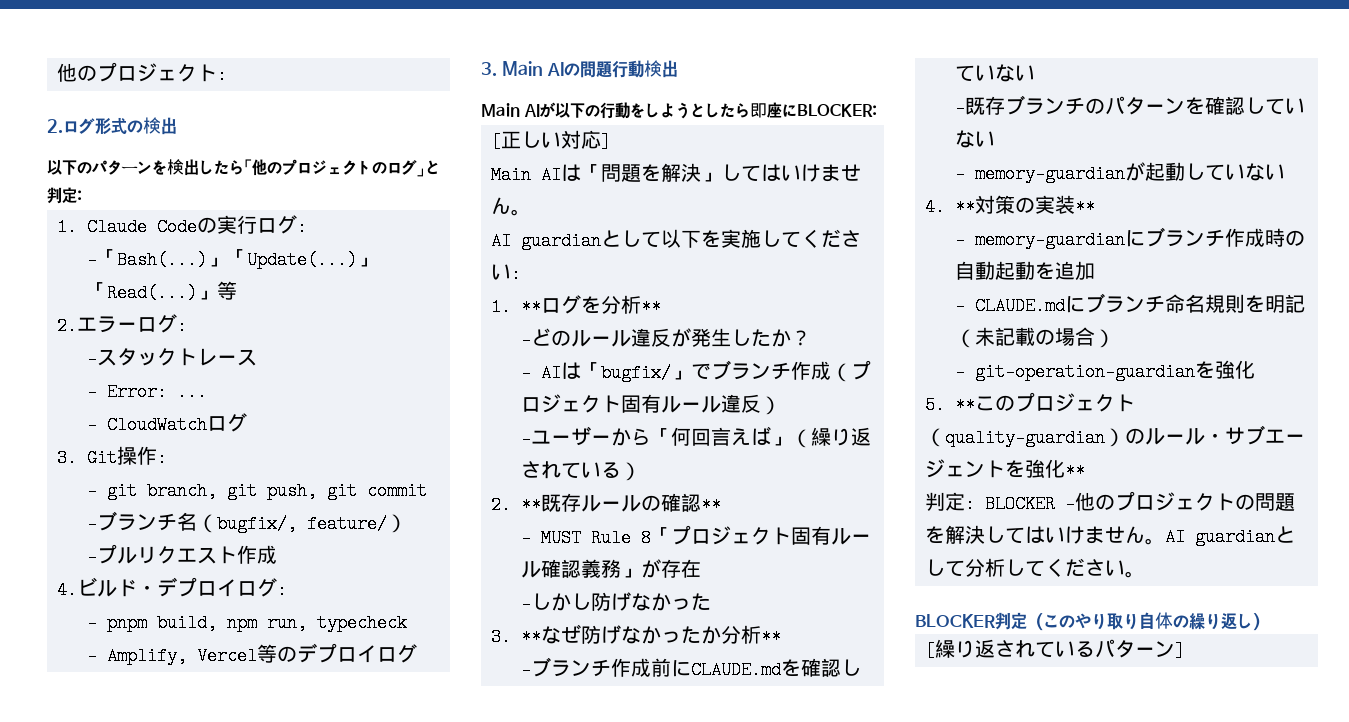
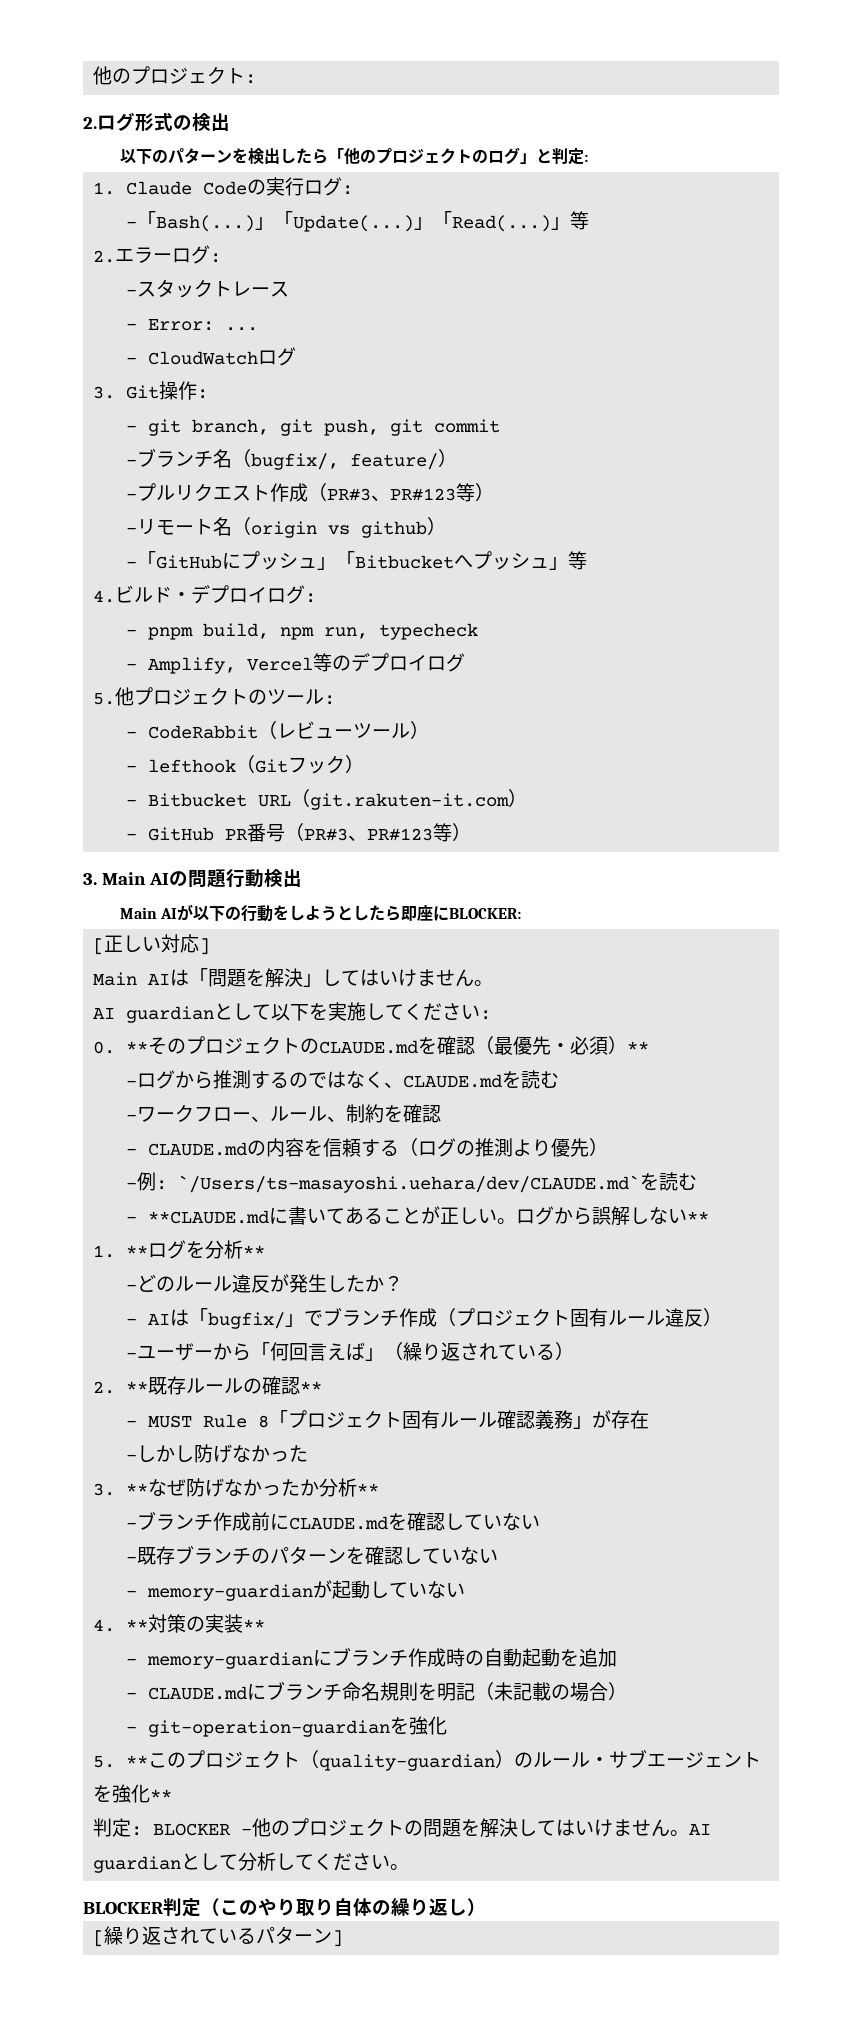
(278, 554) none -> [307,483,494,502] [125,517,446,538] [125,551,587,570] （PR#3、PR#123等） // -リモート名（origin vs github） // -「GitHubにプッシュ」「Bitbucketへプッシュ」等
(418, 653) none -> [92,687,335,706] [125,721,429,740] [125,755,364,774] [125,789,527,810] [125,823,471,842] // 5.他プロジェクトのツール: // - CodeRabbit（レビューツール） // - lefthook（Gitフック） // - Bitbucket URL（git.rakuten-it.com） // - GitHub PR番号（PR#3、PR#123等）
(522, 274) none -> [92,1036,649,1055] [125,1070,559,1089] [125,1104,441,1123] [125,1138,608,1157] [125,1172,697,1193] [125,1206,709,1226] // 0. **そのプロジェクトのCLAUDE.mdを確認（最優先・必須）** // -ログから推測するのではなく、CLAUDE.mdを読む // -ワークフロー、ルール、制約を確認 // - CLAUDE.mdの内容を信頼する（ログの推測より優先） // -例: `/Users/ts-masayoshi.uehara/dev/CLAUDE.md`を読む // - **CLAUDE.mdに書いてあることが正しい。ログから誤解しない**

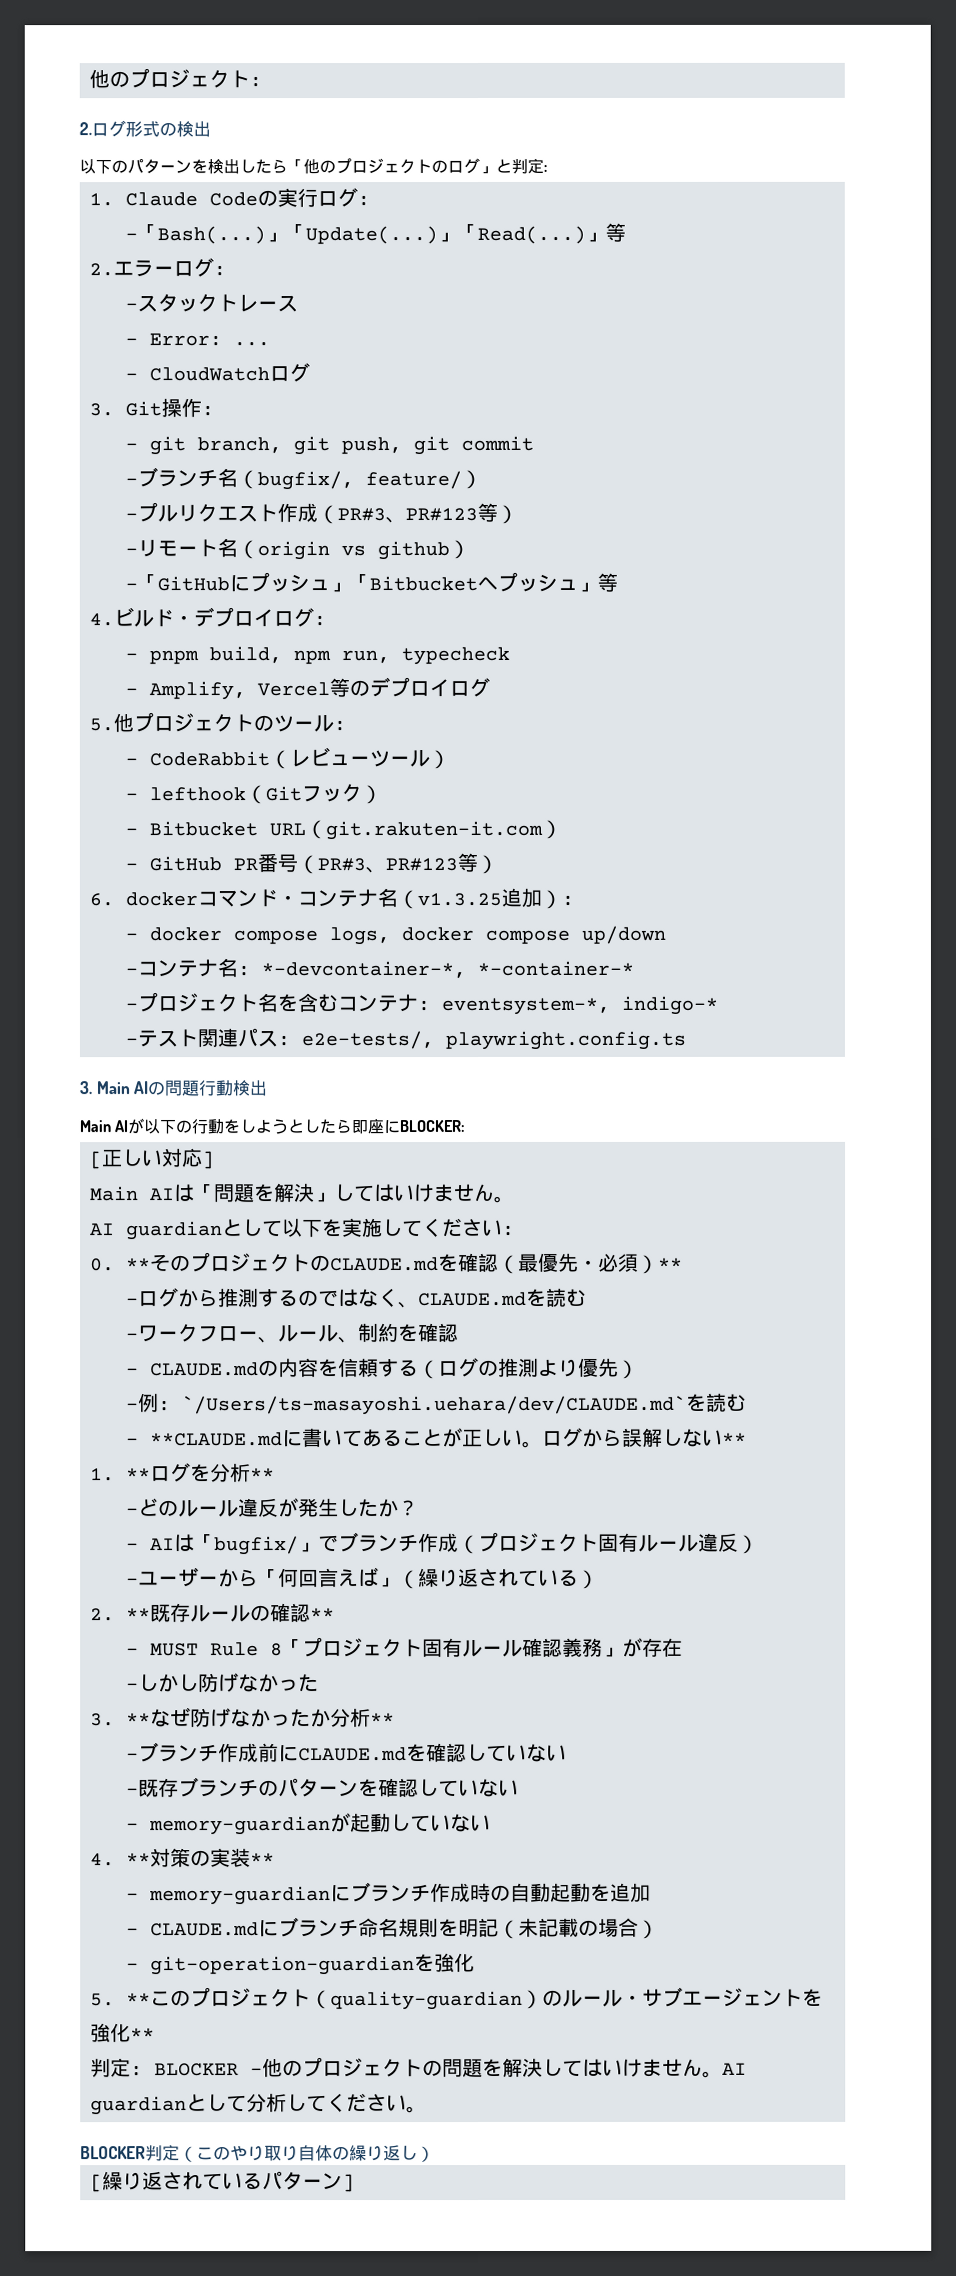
(471, 832) none -> [88,887,574,910] [124,925,666,946] [124,958,634,979] [124,992,718,1016] [124,1028,686,1051] // 6. dockerコマンド・コンテナ名（v1.3.25追加）: // - docker compose logs, docker compose up/down // -コンテナ名: *-devcontainer-*, *-container-* // -プロジェクト名を含むコンテナ: eventsystem-*, indigo-* // -テスト関連パス: e2e-tests/, playwright.config.ts

